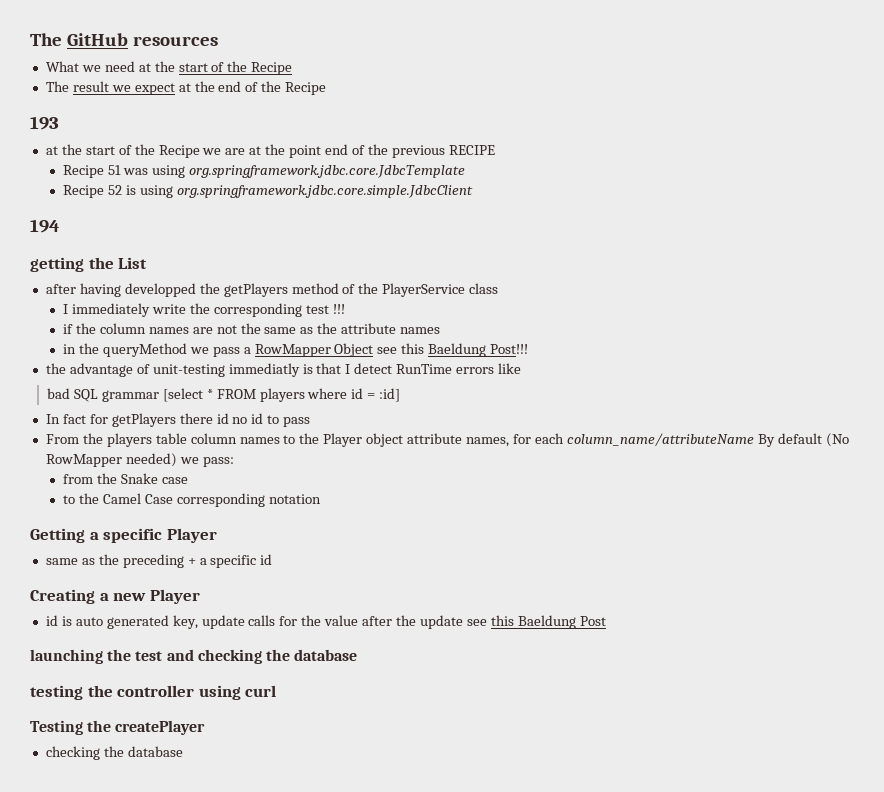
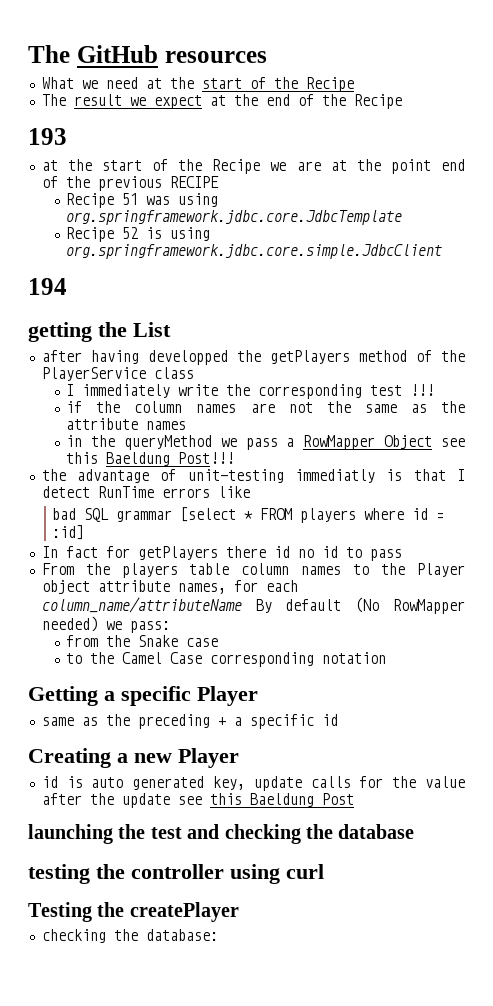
[127,746,183,757] database -> [145,929,218,941] database:

